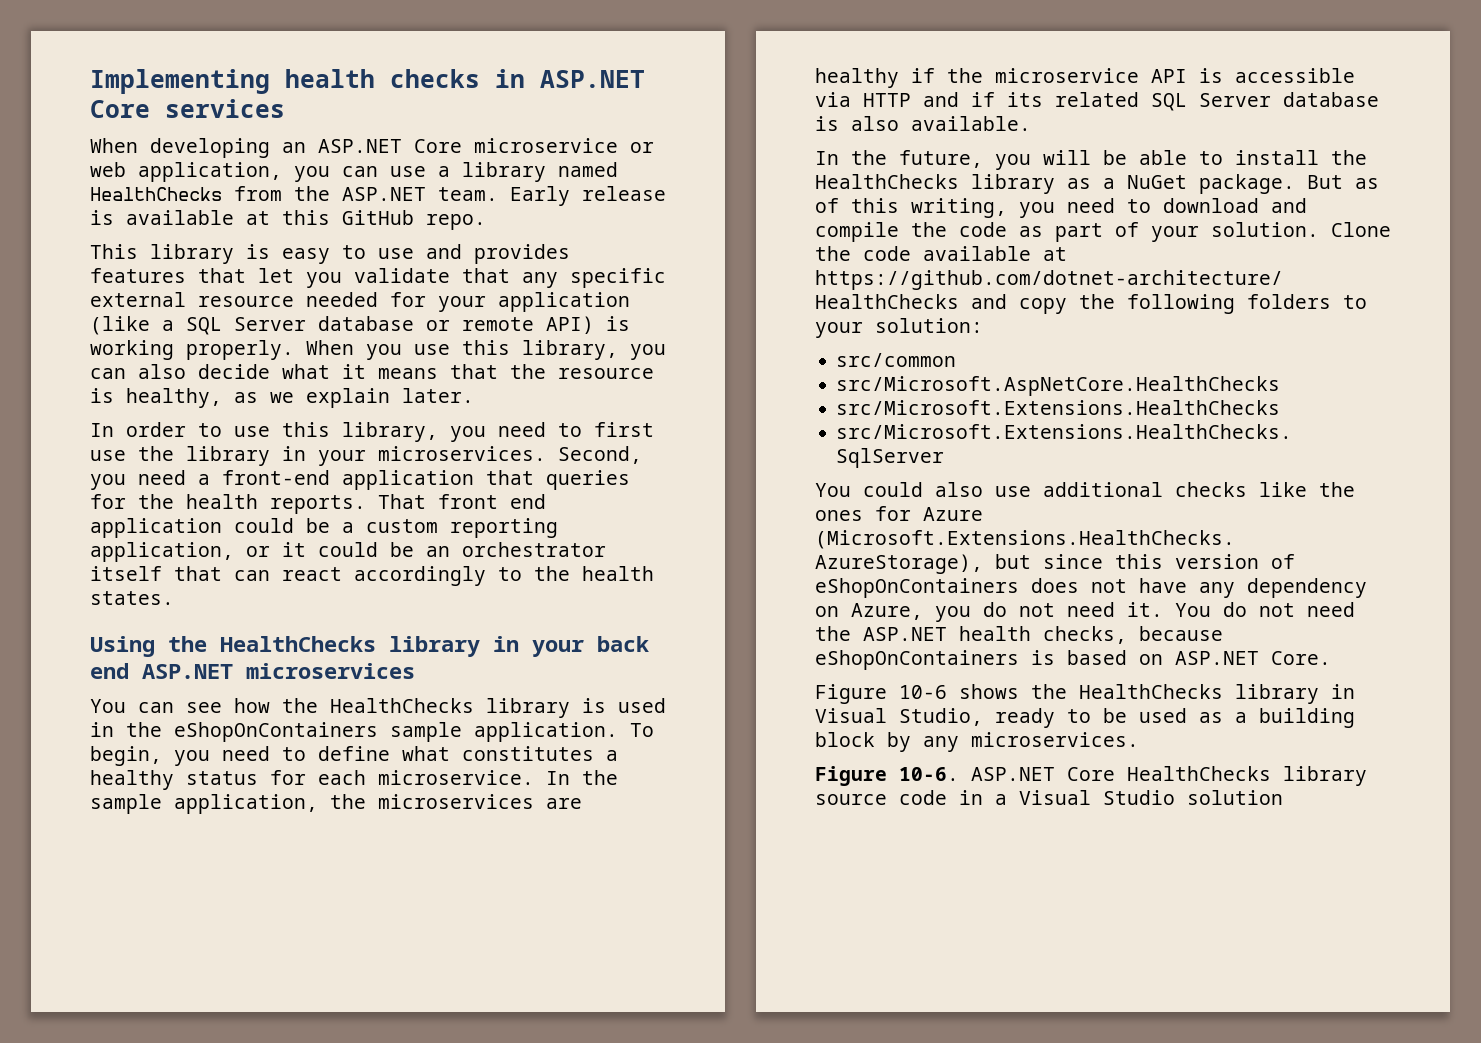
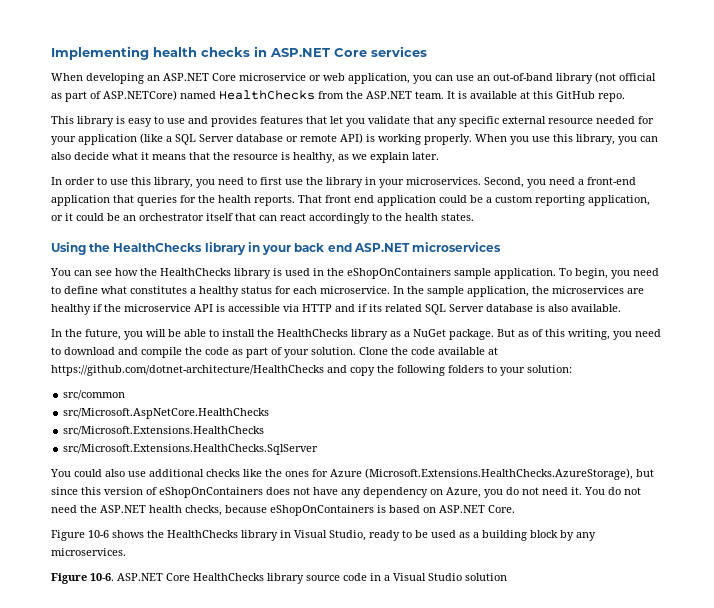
[438,162,546,182] a library -> [477,72,656,84] [51,90,177,102] an out-of-band library (not official as part of ASP.NETCore)
[510,186,666,206] Early release -> [447,91,455,99] It

